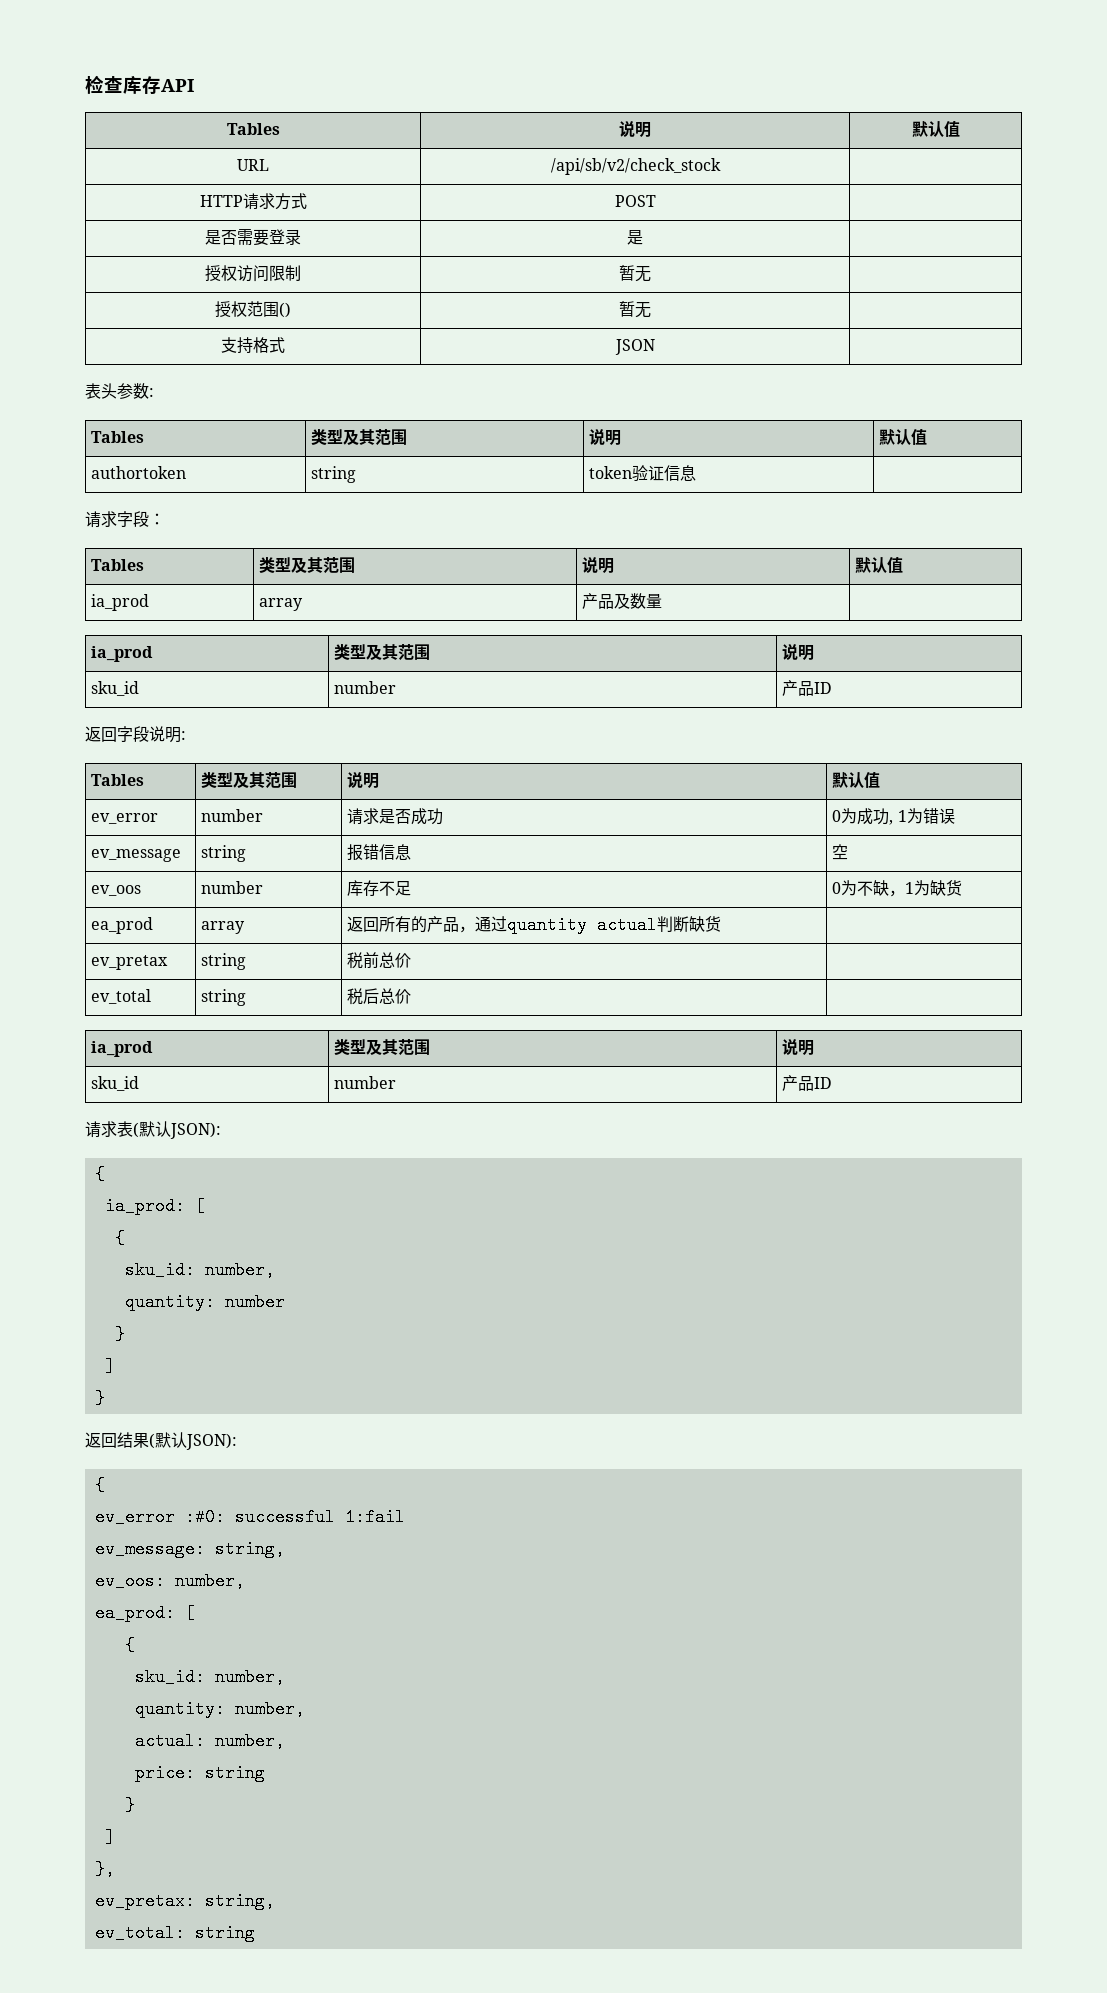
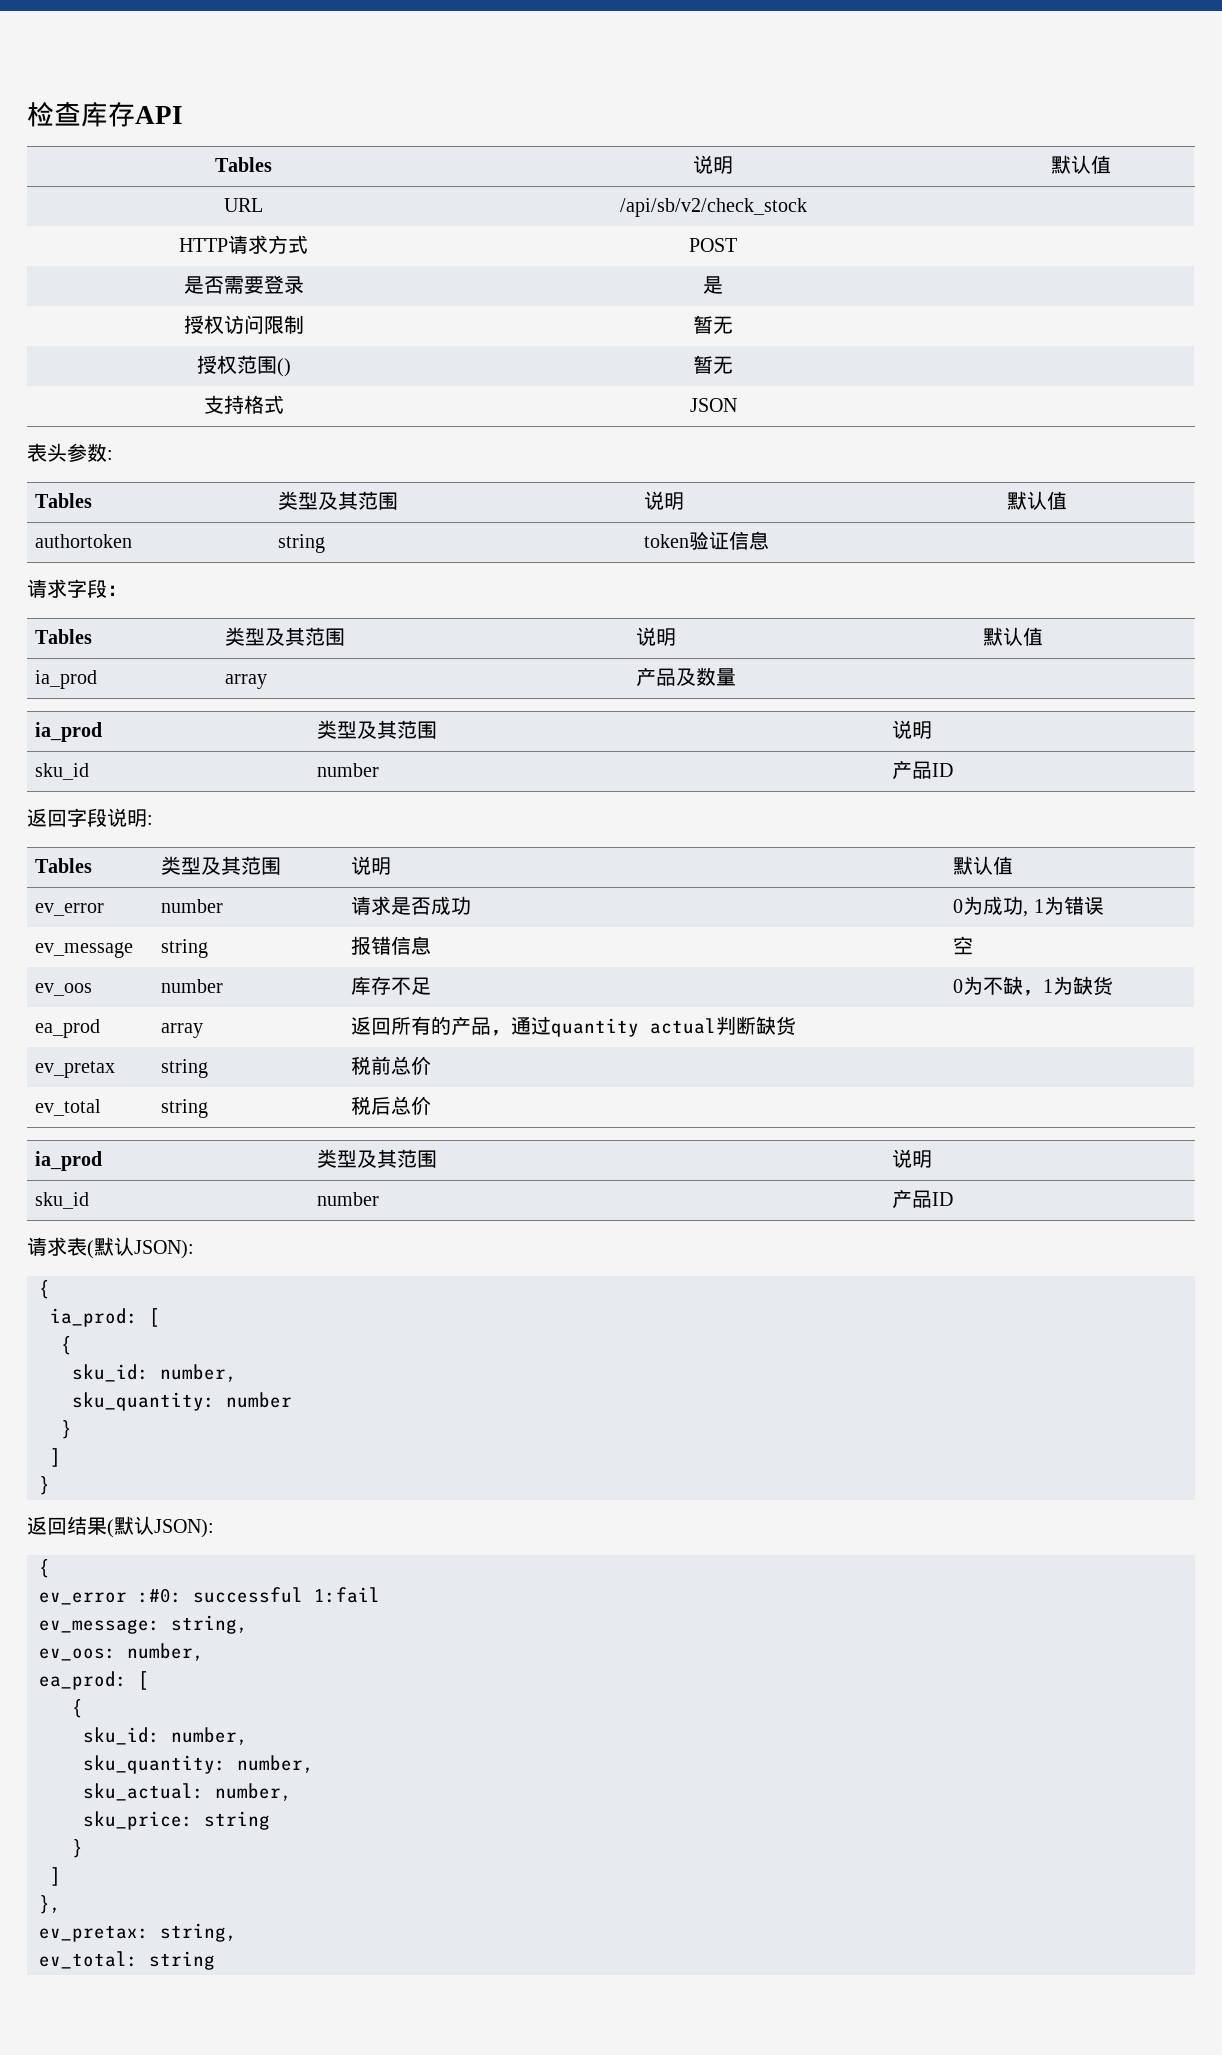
[124,1293,215,1311] quantity: -> [72,1392,215,1411] sku_quantity:
[134,1700,305,1718] [134,1732,285,1750] [134,1764,195,1782] quantity: number, // actual: number, // price: -> [83,1755,314,1774] [83,1783,292,1801] [83,1811,193,1830] sku_quantity: number, // sku_actual: number, // sku_price:

